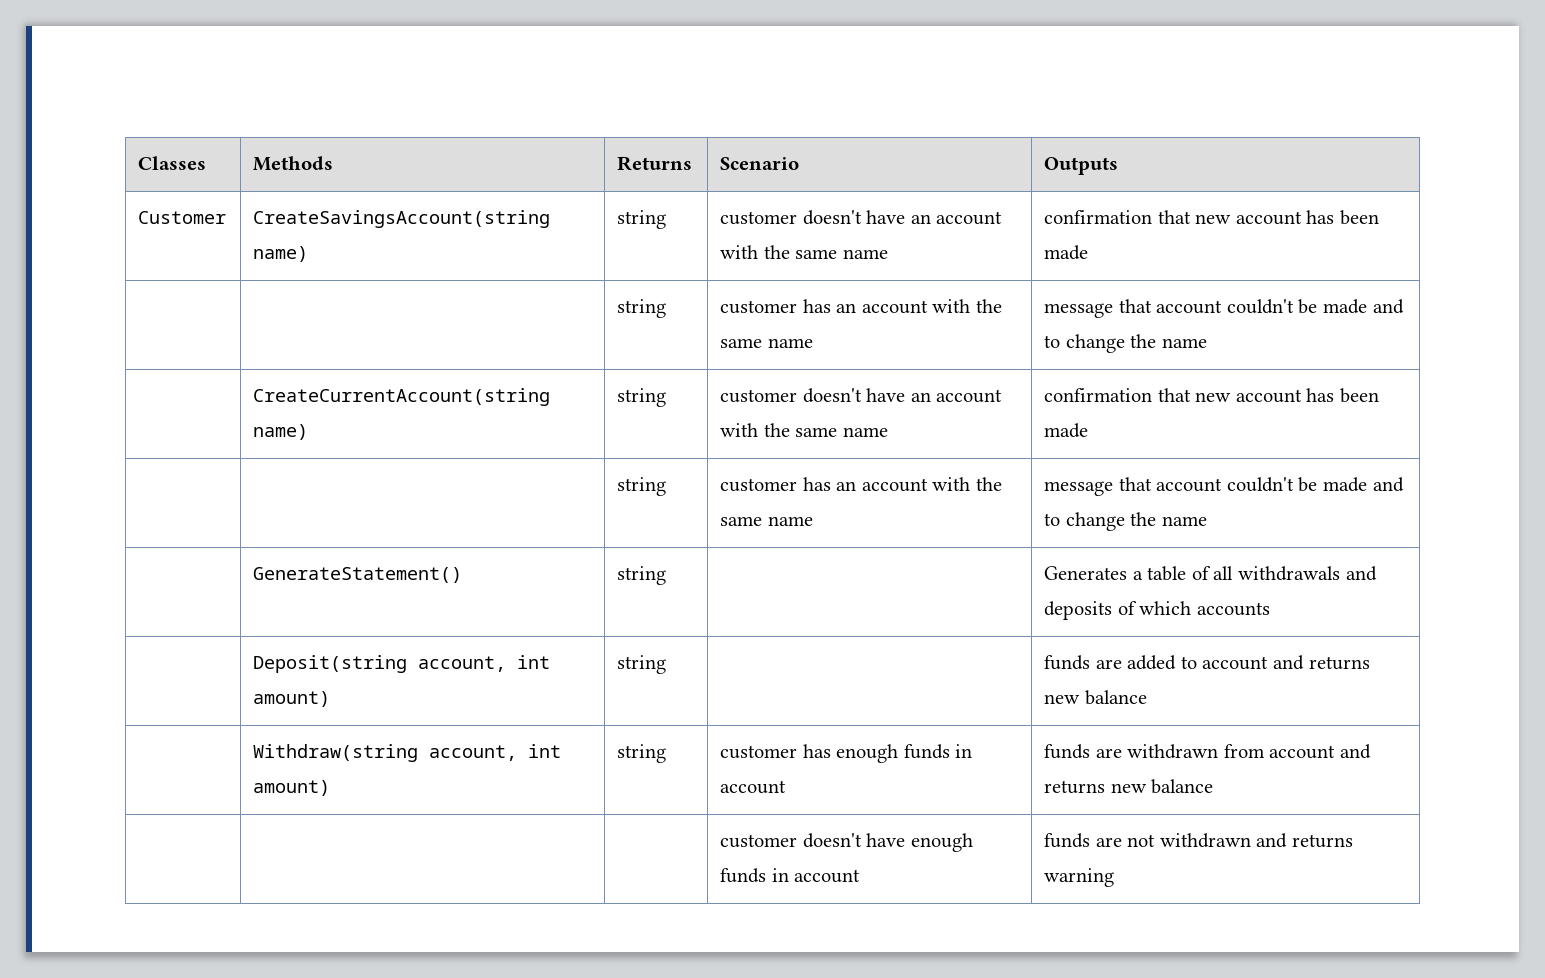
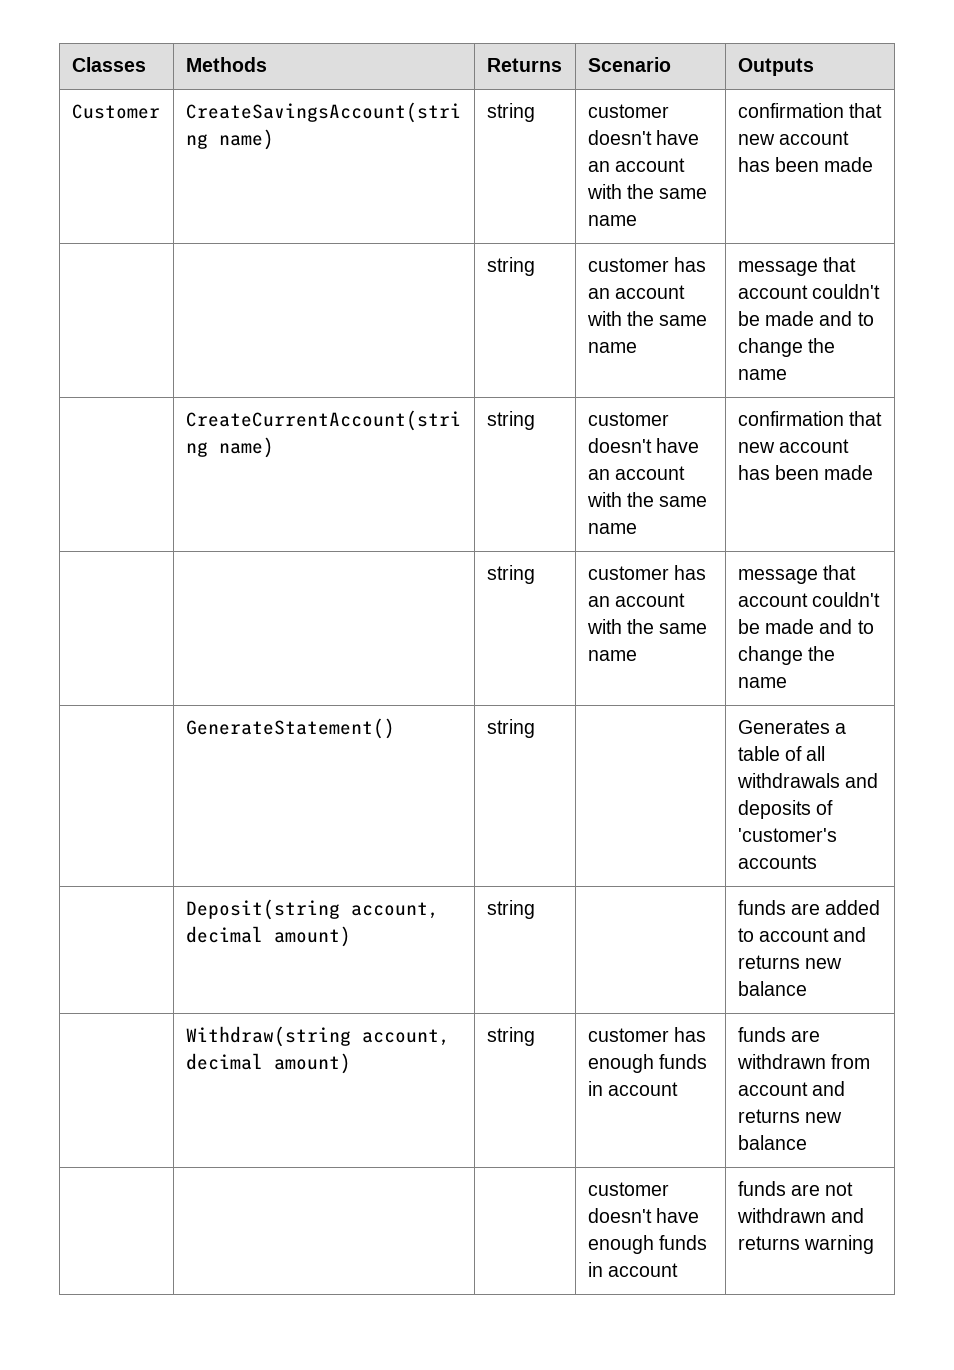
[1139,601,1192,615] which -> [737,828,837,842] 'customer's
[517,655,551,669] int -> [185,926,263,943] decimal
[528,744,562,758] int -> [185,1053,263,1070] decimal

